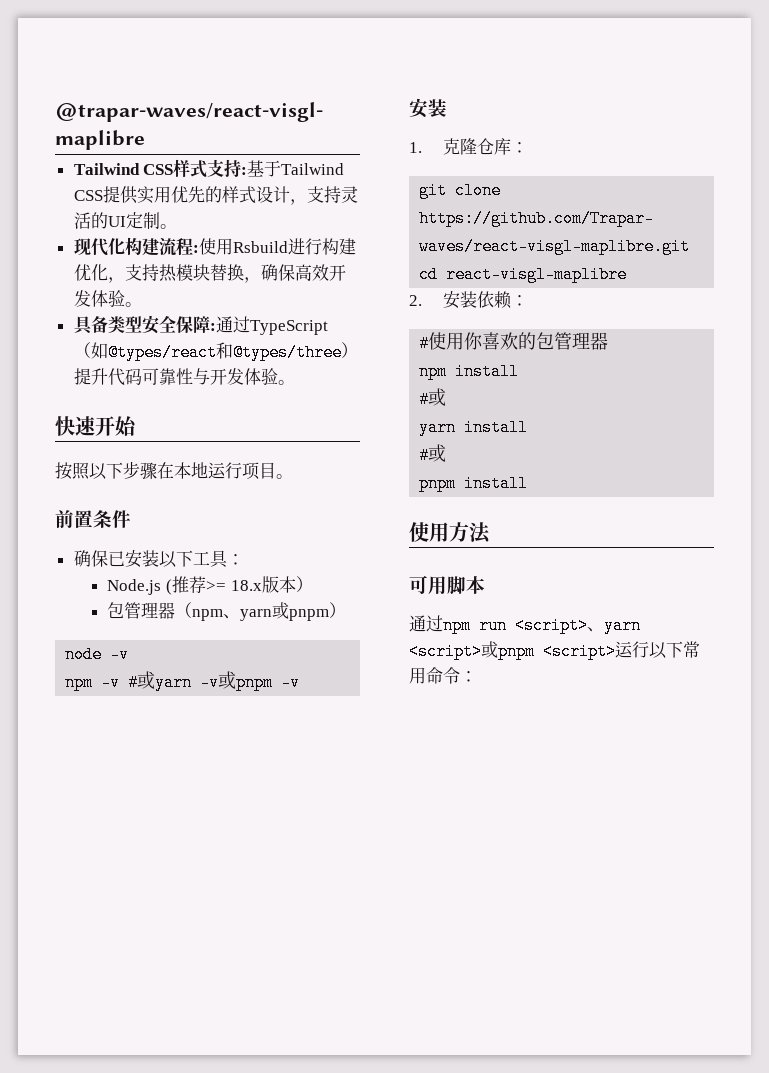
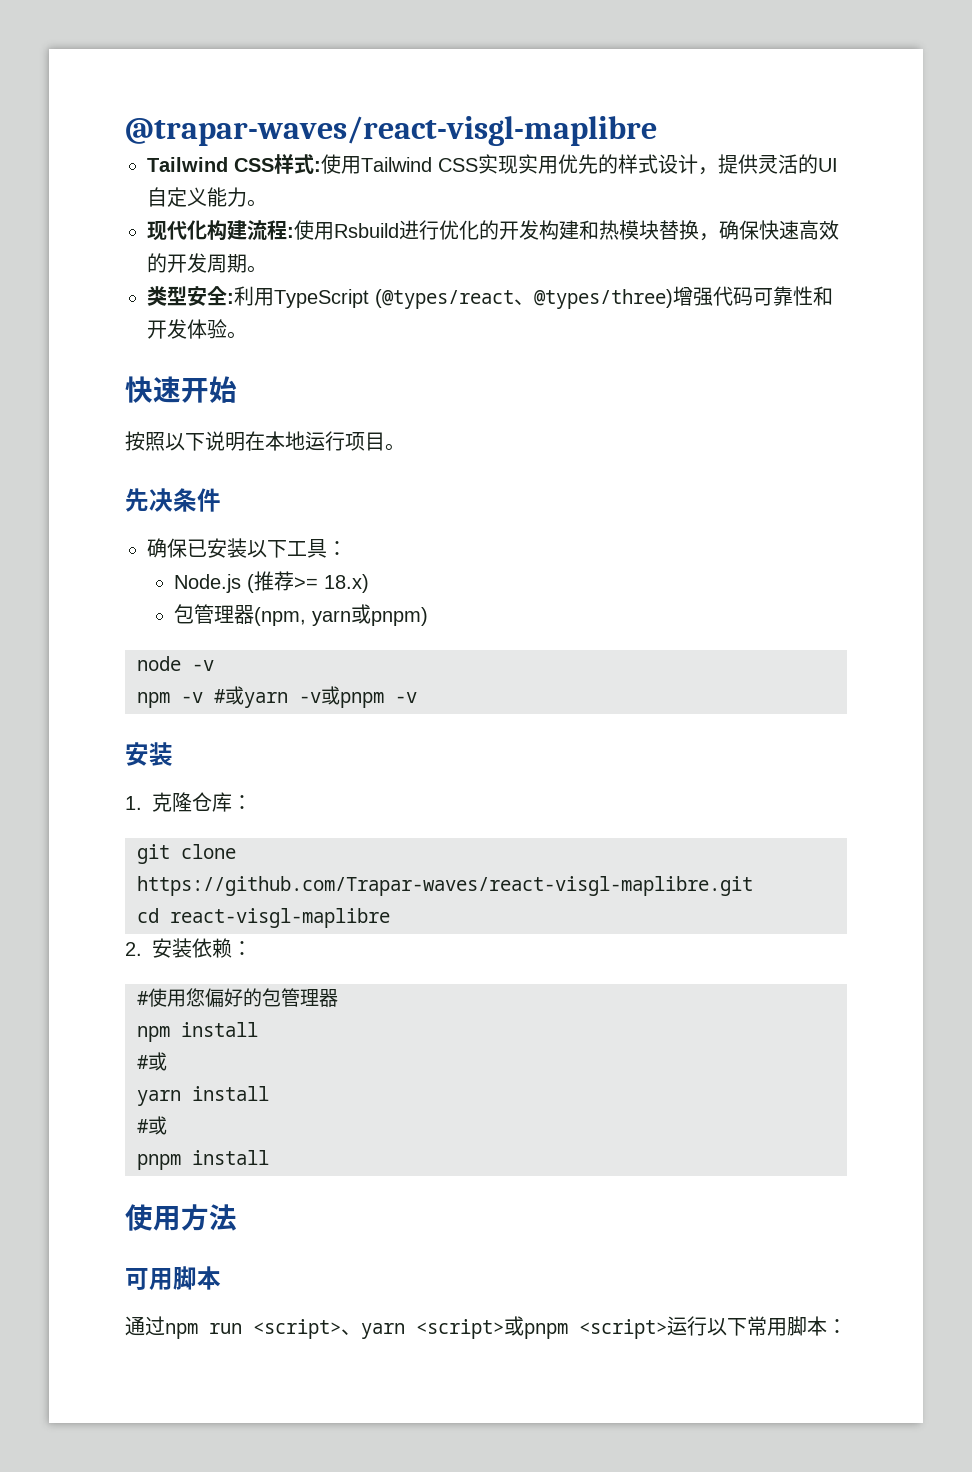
[207,159,345,177] [73,186,138,204] 支持:基于Tailwind CSS提供 -> [314,154,518,174] :使用Tailwind CSS实现
[306,186,341,203] 支持 -> [718,154,758,174] 提供
[125,212,160,229] 定制 -> [147,187,247,207] 自定义能力
[321,238,356,255] [73,264,346,283] [73,290,142,307] [73,316,108,335] 构建优化，支持热模块替换，确保高效开发体验。 // 具备 -> [439,220,839,241] [147,253,267,273] 优化的开发构建和热模块替换，确保快速高效的开发周期。 //
[175,316,328,335] [73,342,358,361] [73,368,108,385] 保障:通过TypeScript（如@types/react和@types/three）提升 -> [227,286,713,309] :利用TypeScript (@types/react、@types/three)增强
[192,368,210,385] 与 -> [813,286,833,306] 和
[123,461,157,480] 步骤 -> [205,431,245,451] 说明
[55,510,93,528] 前置 -> [125,488,173,512] 先决
[230,576,313,593] [107,602,347,621] 18.x版本） // 包管理器（npm、yarn或pnpm） -> [324,574,370,593] [174,604,429,626] 18.x) // 包管理器(npm, yarn或pnpm)
[464,332,519,350] 你喜欢 -> [186,988,243,1008] 您偏好
[426,667,460,684] 命令 -> [787,1316,827,1336] 脚本

